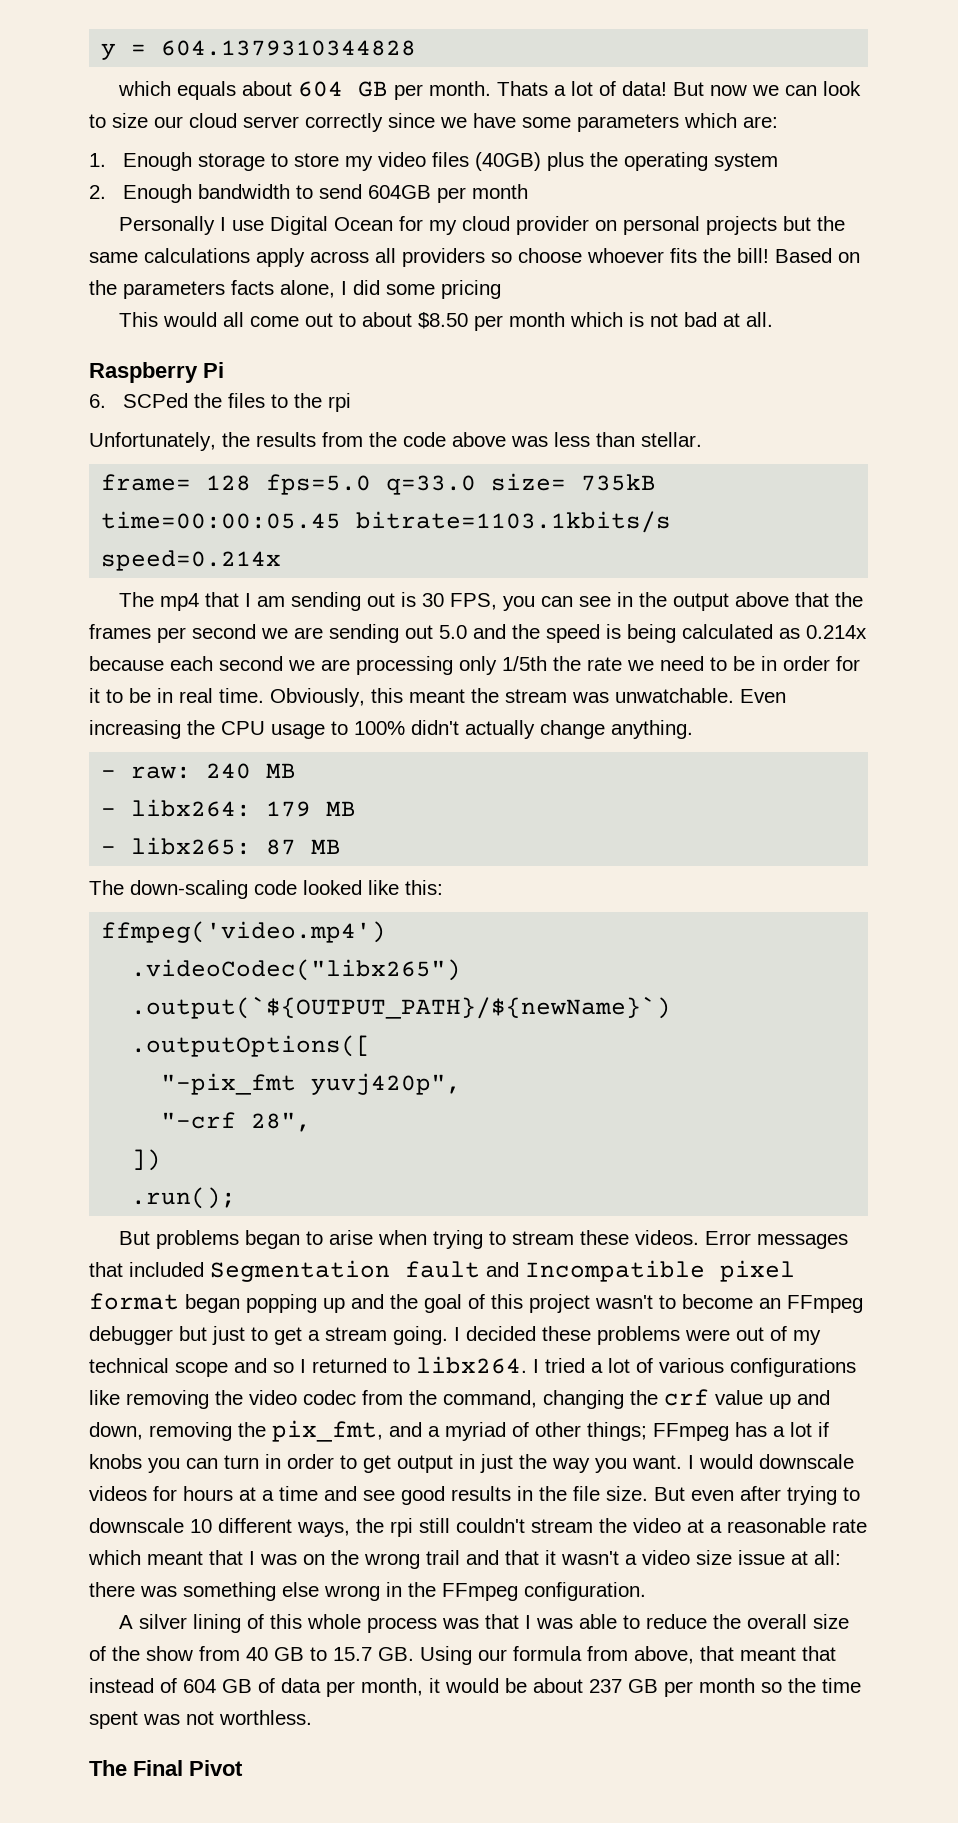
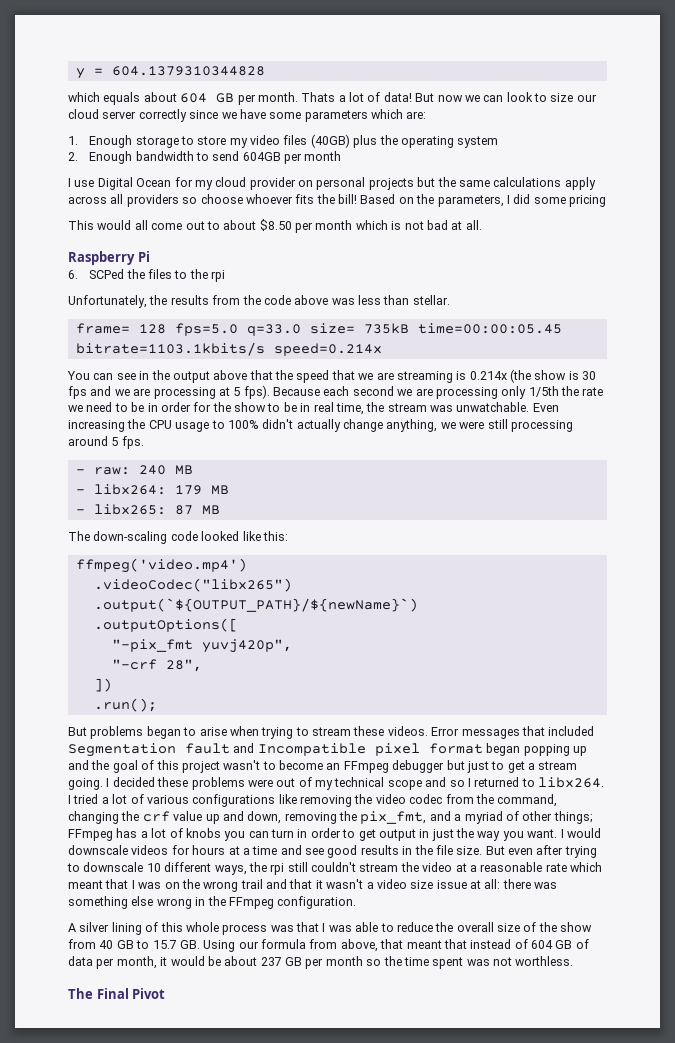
[119,216,216,235] Personally -> (342, 156) none
[123,280,335,299] parameters facts alone, -> [437,195,504,207] parameters,
[119,592,536,611] The mp4 that I am sending out is 30 FPS, you -> [67,371,90,380] You
[89,624,867,643] [89,656,164,671] frames per second we are sending out 5.0 and the speed is being calculated as 0.214x because -> [296,369,597,383] [68,385,320,399] speed that we are streaming is 0.214x (the show is 30 fps and we are processing at 5 fps). Because
[89,688,100,703] it -> [212,402,266,412] the show
[219,688,465,707] time. Obviously, this meant -> [335,403,364,415] time,
[611,720,693,739] anything. -> [386,419,573,432] [68,436,144,449] anything, we were still processing around 5 fps.
[818,1422,829,1437] if -> [169,828,183,838] of

